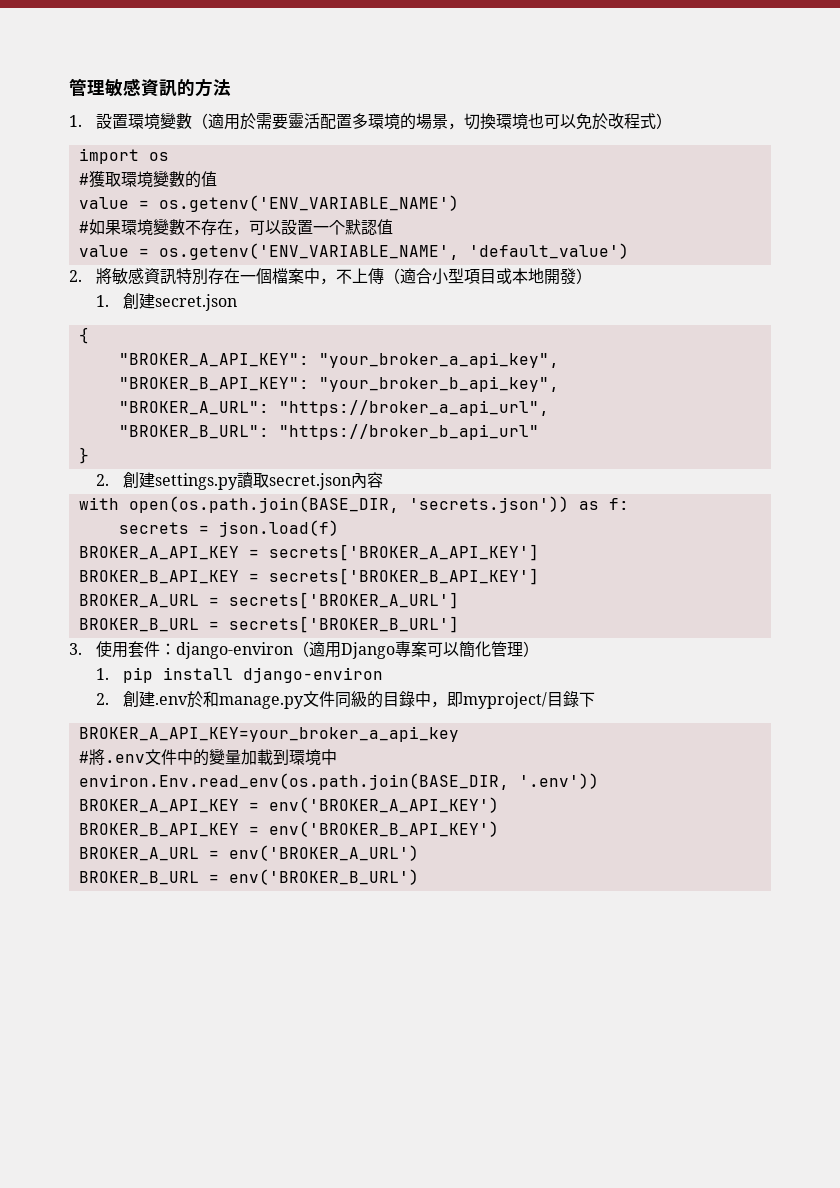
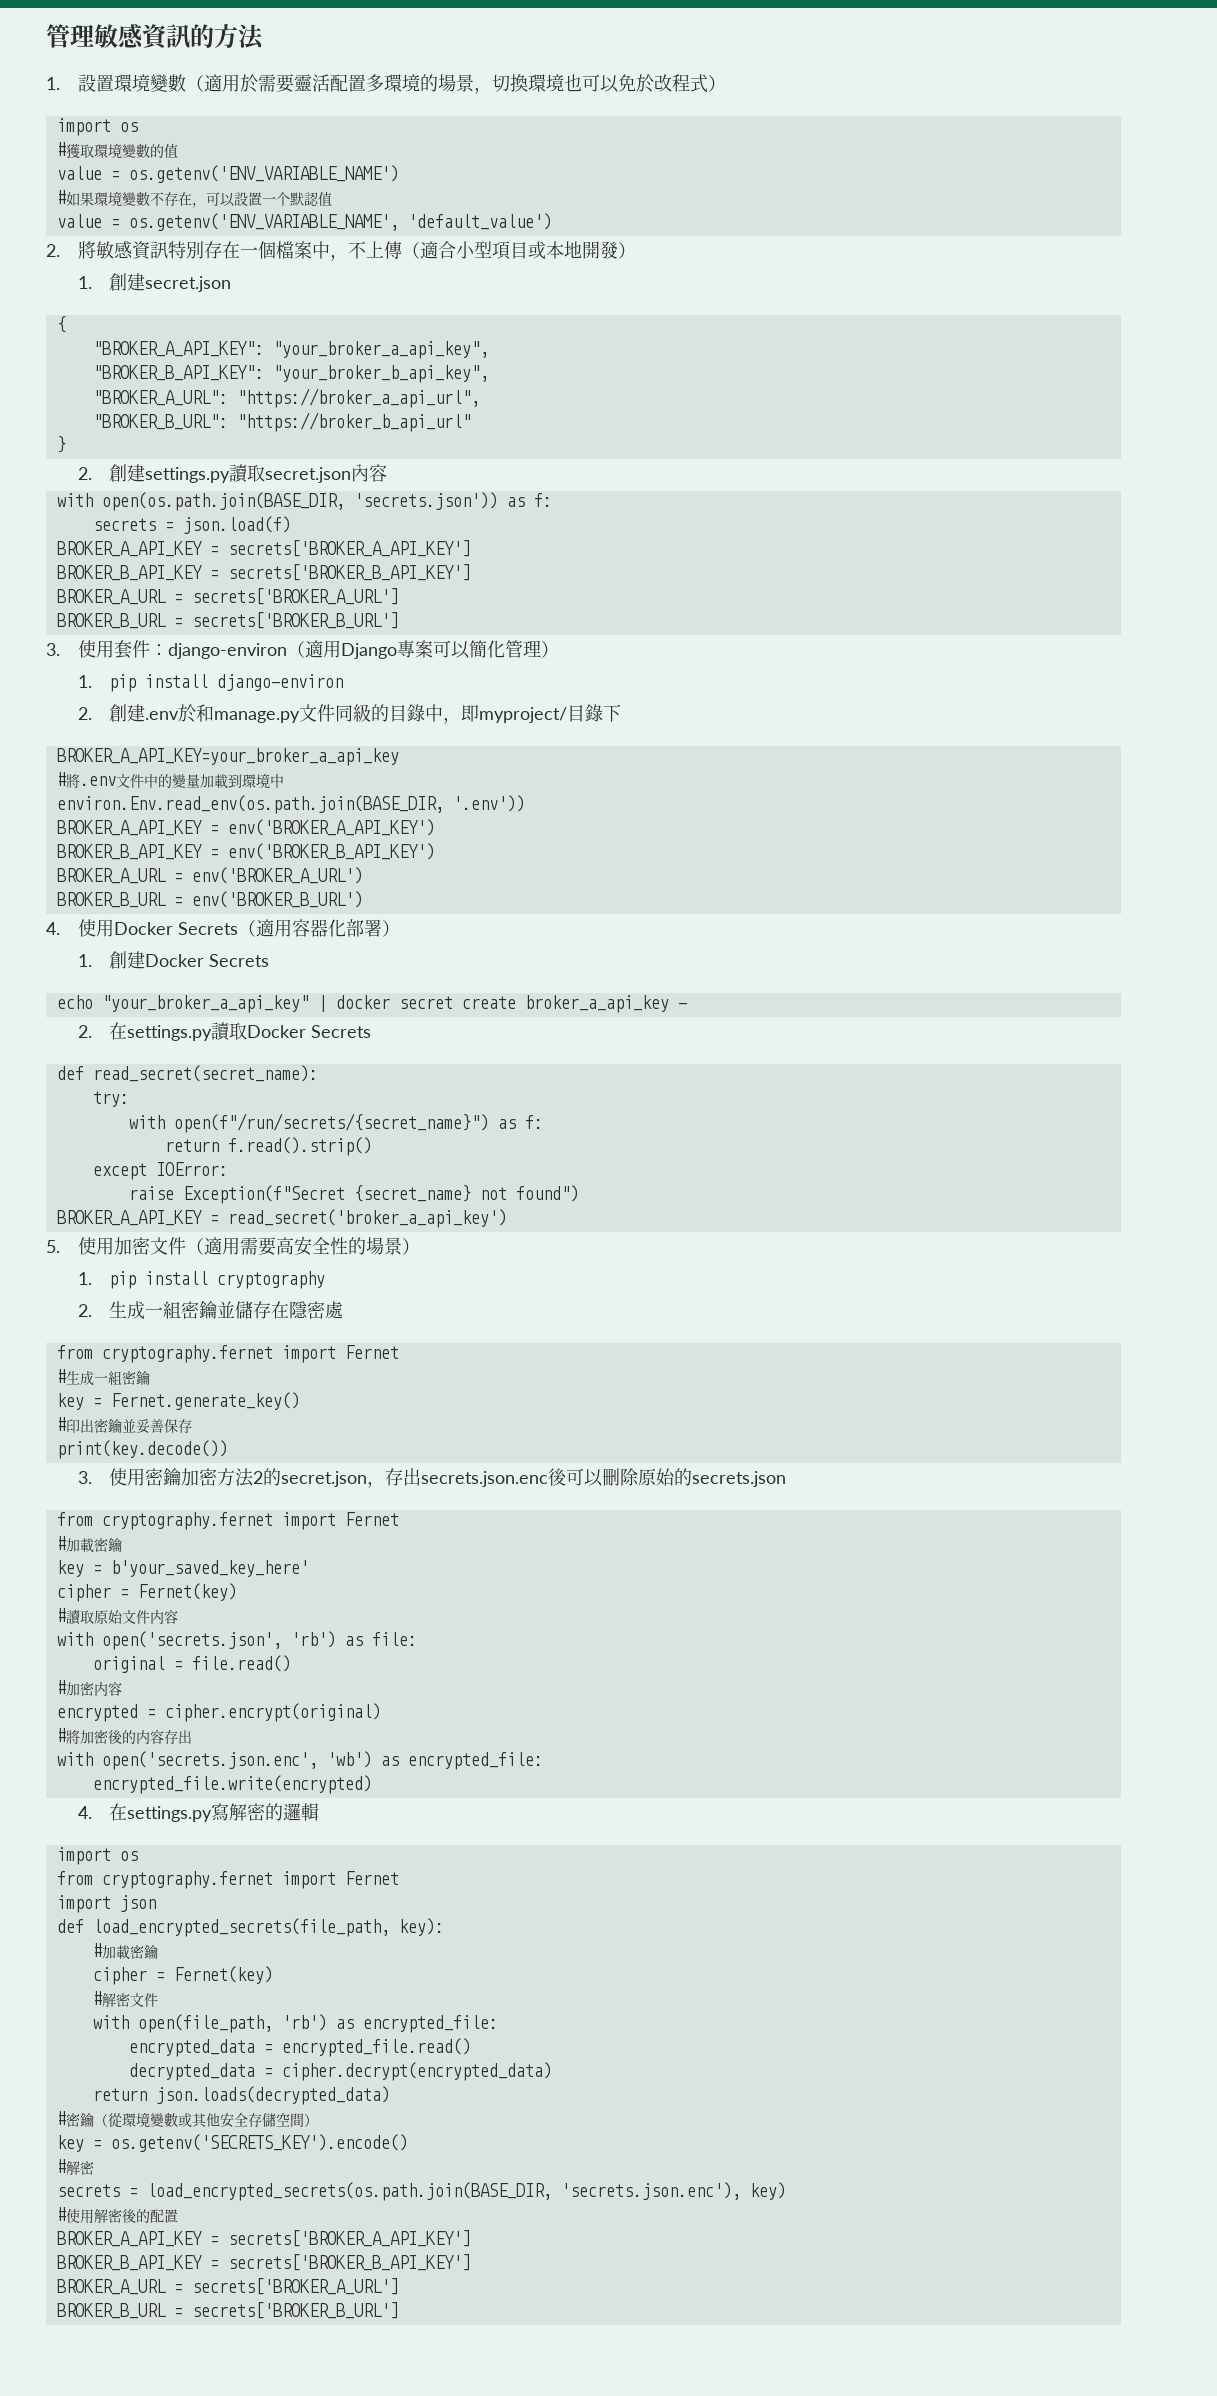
(419, 877) none -> [46,919,400,937] [77,951,270,969] [56,995,687,1013] [77,1022,372,1041] [56,1065,318,1082] [92,1091,129,1107] [128,1113,543,1133] [164,1137,372,1156] [92,1162,228,1180] [128,1185,579,1204] [56,1209,507,1228] [46,1236,420,1256] [77,1271,326,1289] [77,1301,344,1319] [56,1345,399,1363] [56,1369,150,1386] [56,1392,300,1410] [56,1417,192,1434] [56,1440,228,1459] [77,1468,787,1488] [56,1512,399,1530] [56,1536,122,1553] [56,1560,309,1577] [56,1583,237,1602] [56,1608,178,1625] [56,1631,417,1650] [92,1655,291,1673] [56,1680,122,1696] [56,1703,381,1722] [56,1728,192,1744] [56,1751,543,1770] [92,1775,372,1794] [77,1803,320,1822] [56,1847,138,1865] [56,1871,399,1889] [56,1895,156,1913] [56,1918,444,1937] [92,1943,158,1960] [92,1966,273,1985] [92,1991,158,2007] [92,2014,498,2033] [128,2038,471,2057] [128,2062,552,2081] [92,2086,390,2105] [56,2111,318,2128] [56,2134,408,2152] [56,2159,94,2175] [56,2182,786,2201] [56,2207,178,2224] [56,2230,471,2247] [56,2254,471,2271] [56,2278,399,2295] [56,2302,399,2319] // 4.使用Docker Secrets（適用容器化部署） // 1.創建Docker Secrets // echo "your_broker_a_api_key" | docker secret create broker_a_api_key - // 2.在settings.py讀取Docker Secrets // def read_secret(secret_name): // try: // with open(f"/run/secrets/{secret_name}") as f: // return f.read().strip() // except IOError: // raise Exception(f"Secret {secret_name} not found") // BROKER_A_API_KEY = read_secret('broker_a_api_key') // 5.使用加密文件（適用需要高安全性的場景） // 1. pip install cryptography // 2.生成一組密鑰並儲存在隱密處 // from cryptography.fernet import Fernet // #生成一組密鑰 // key = Fernet.generate_key() // #印出密鑰並妥善保存 // print(key.decode()) // 3.使用密鑰加密方法2的secret.json，存出secrets.json.enc後可以刪除原始的secrets.json // from cryptography.fernet import Fernet // #加載密鑰 // key = b'your_saved_key_here' // cipher = Fernet(key) // #讀取原始文件内容 // with open('secrets.json', 'rb') as file: // original = file.read() // #加密内容 // encrypted = cipher.encrypt(original) // #將加密後的内容存出 // with open('secrets.json.enc', 'wb') as encrypted_file: // encrypted_file.write(encrypted) // 4.在settings.py寫解密的邏輯 // import os // from cryptography.fernet import Fernet // import json // def load_encrypted_secrets(file_path, key): // #加載密鑰 // cipher = Fernet(key) // #解密文件 // with open(file_path, 'rb') as encrypted_file: // encrypted_data = encrypted_file.read() // decrypted_data = cipher.decrypt(encrypted_data) // return json.loads(decrypted_data) // #密鑰（從環境變數或其他安全存儲空間） // key = os.getenv('SECRETS_KEY').encode() // #解密 // secrets = load_encrypted_secrets(os.path.join(BASE_DIR, 'secrets.json.enc'), key) // #使用解密後的配置 // BROKER_A_API_KEY = secrets['BROKER_A_API_KEY'] // BROKER_B_API_KEY = secrets['BROKER_B_API_KEY'] // BROKER_A_URL = secrets['BROKER_A_URL'] // BROKER_B_URL = secrets['BROKER_B_URL']

